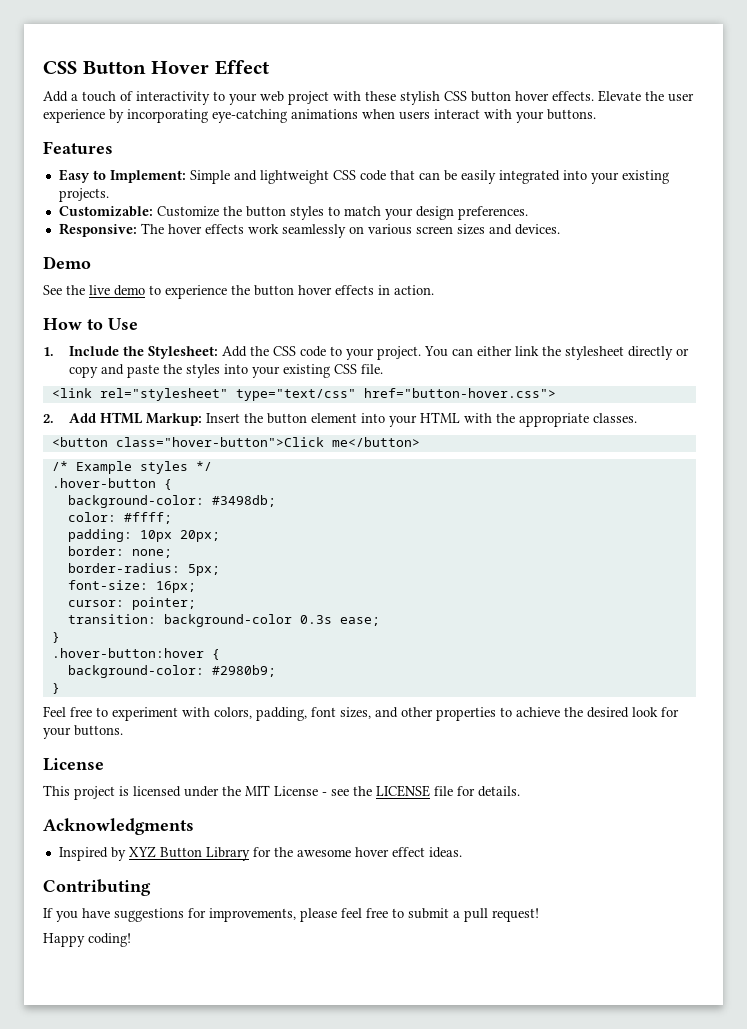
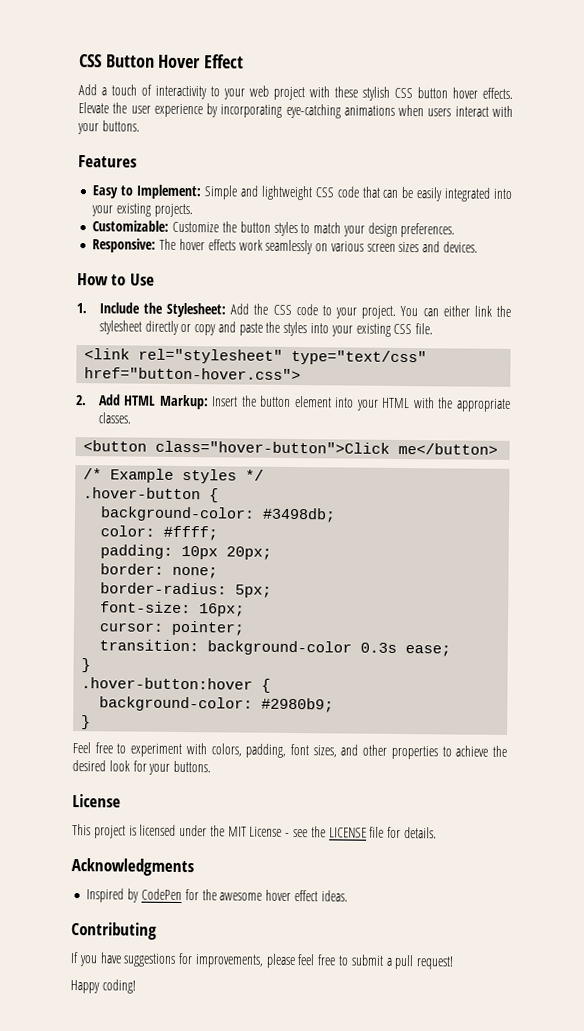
[43,256,91,269] [43,285,434,299] // Demo // See the live demo to experience the button hover effects in action. -> (478, 247) none
[128,846,250,861] XYZ Button Library -> [140,888,182,901] CodePen

